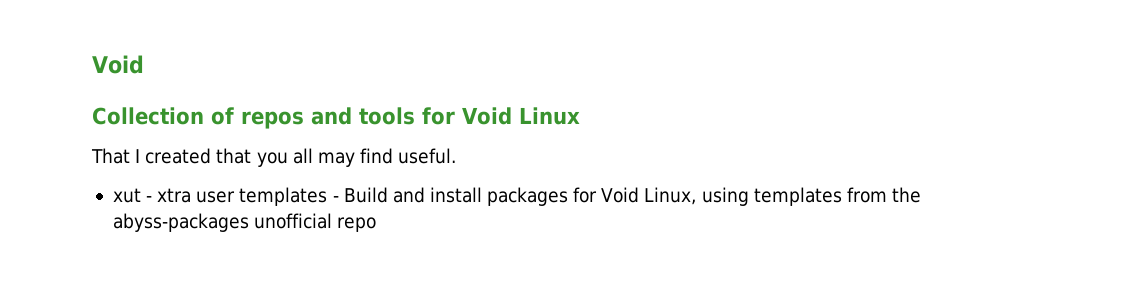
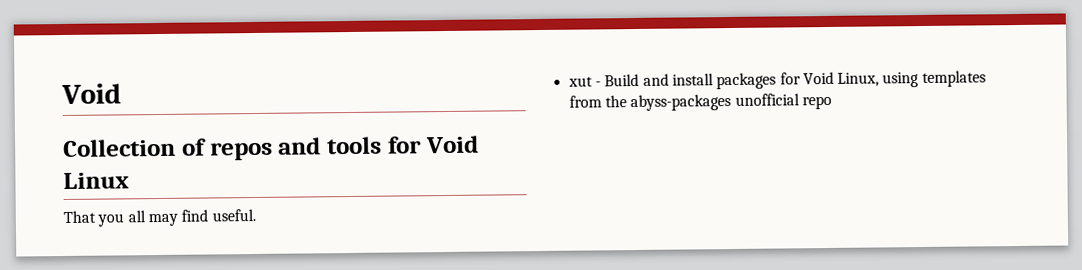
[135,148,252,164] I created that -> (96, 217) none
[157,187,339,206] xtra user templates - -> (601, 84) none

